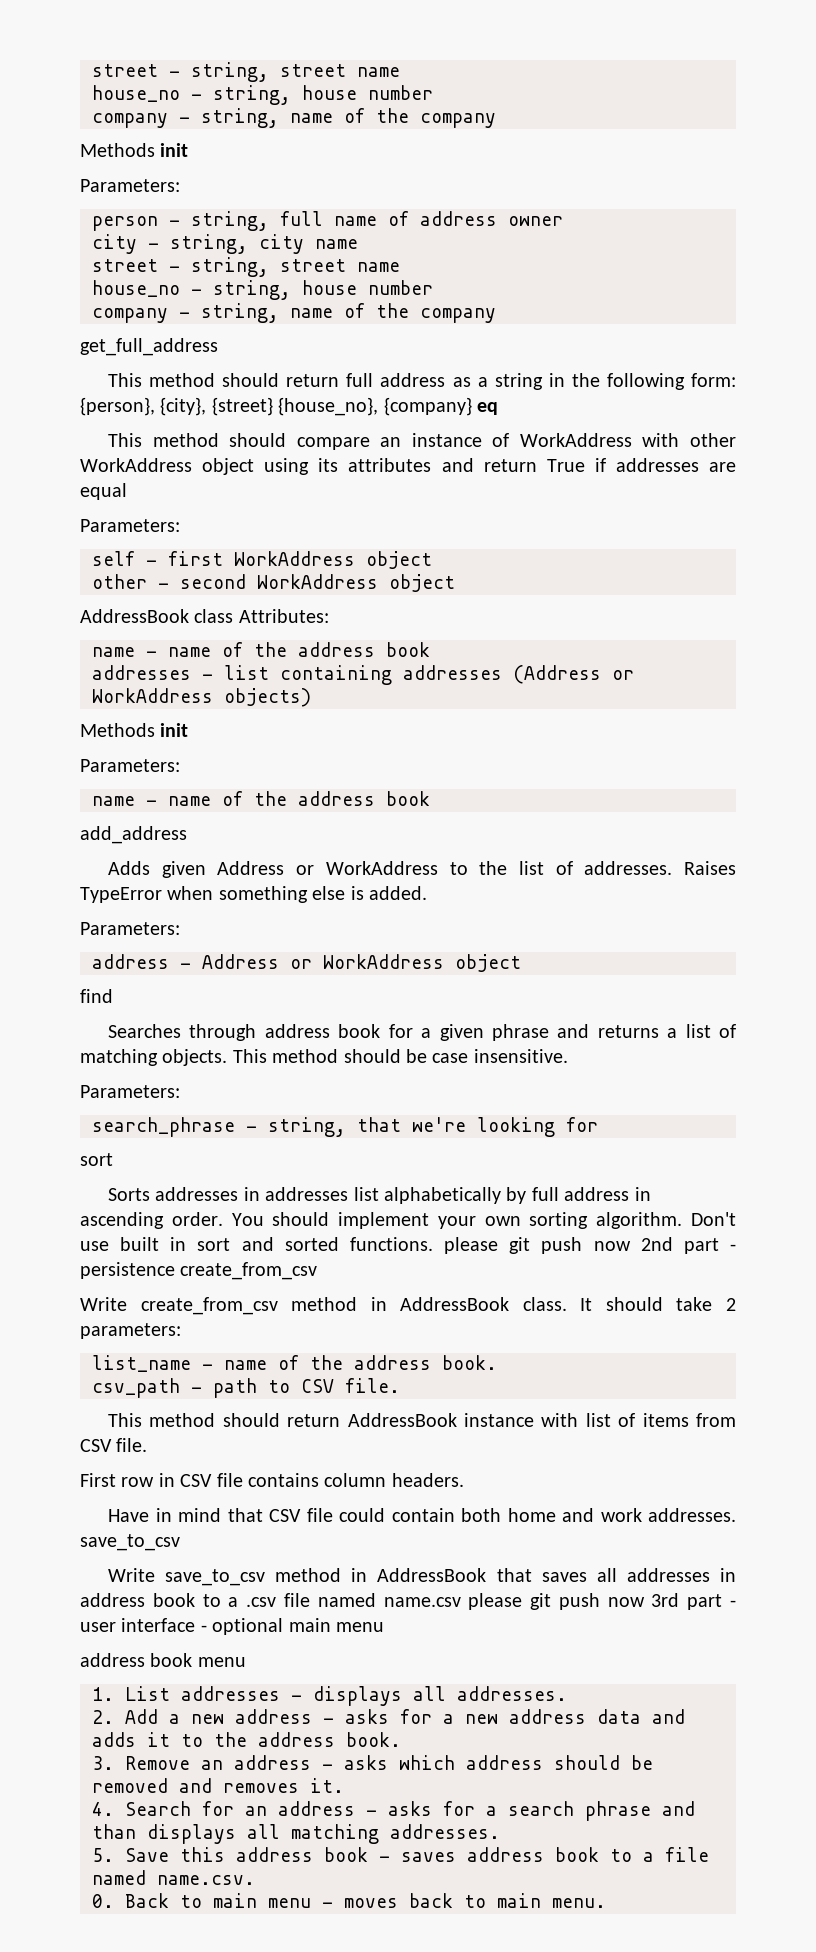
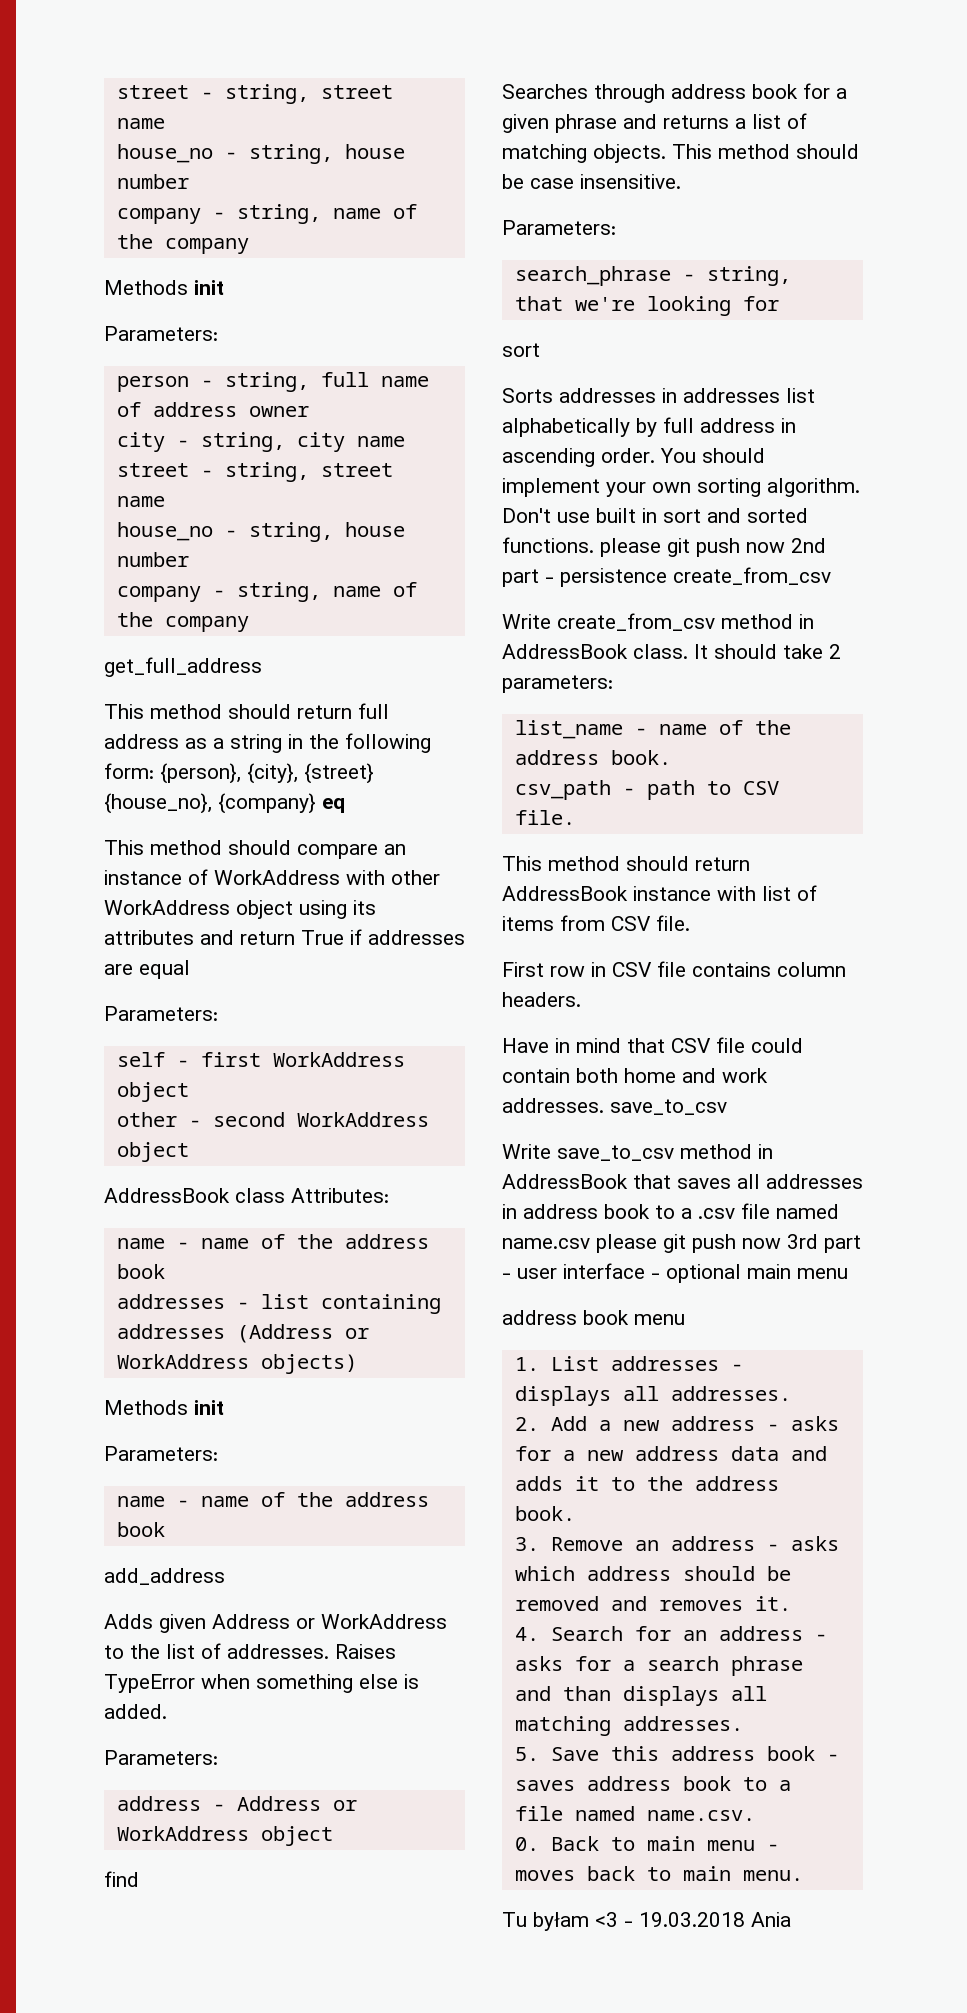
(606, 1903) none -> [502,1912,791,1931] // Tu byłam <3 - 19.03.2018 Ania

